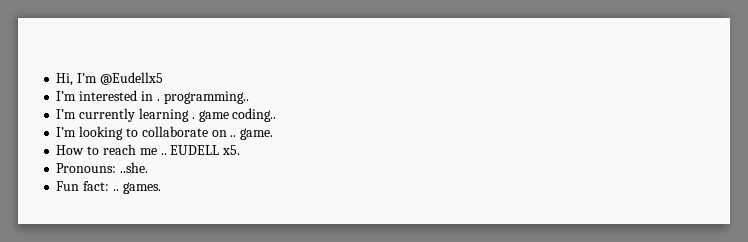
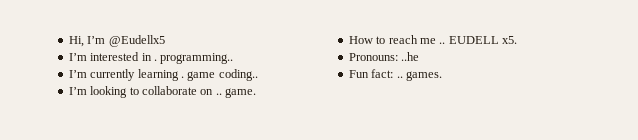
[120,162,149,173] ..she. -> [401,52,420,61] ..he

